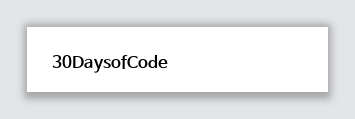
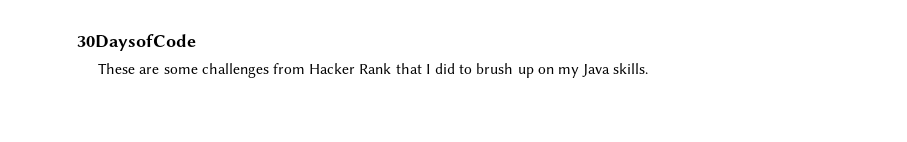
(168, 64) none -> [98,63,649,78] // These are some challenges from Hacker Rank that I did to brush up on my Java skills.

